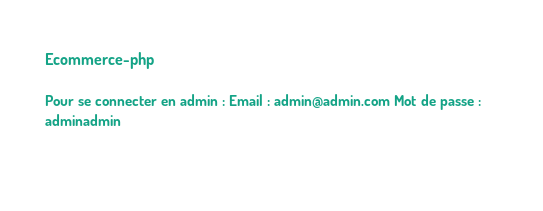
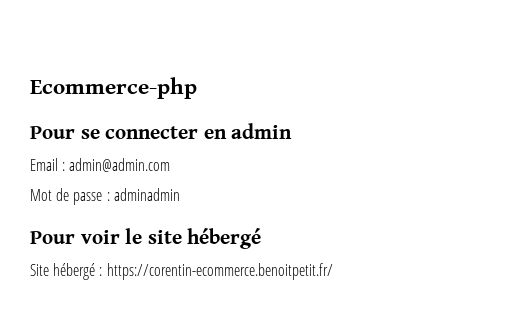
[222,99,226,106] : -> (293, 131) //
(391, 101) none -> (171, 165) //
(121, 120) none -> [30,228,262,249] [30,263,333,280] // Pour voir le site hébergé // Site hébergé : https://corentin-ecommerce.benoitpetit.fr/

